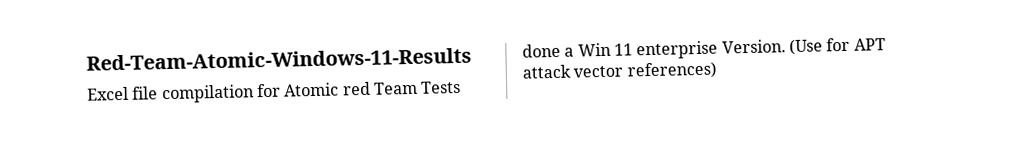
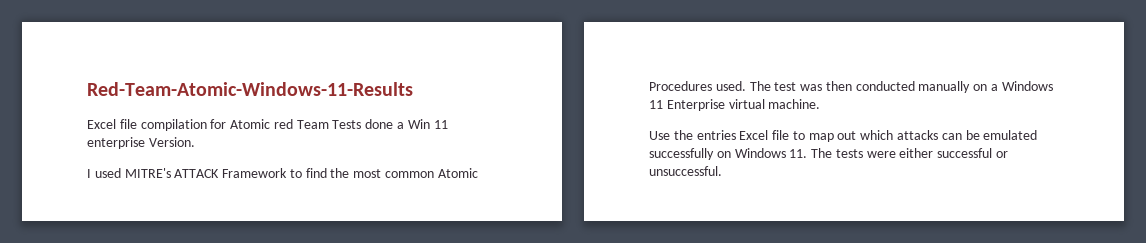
[788,37,886,56] [522,61,717,80] (Use for APT attack vector references) -> [87,168,478,178] [649,81,1053,93] [649,99,821,111] [649,130,1038,142] [649,148,1009,160] [649,166,722,176] // I used MITRE's ATTACK Framework to find the most common Atomic Procedures used. The test was then conducted manually on a Windows 11 Enterprise virtual machine. // Use the entries Excel file to map out which attacks can be emulated successfully on Windows 11. The tests were either successful or unsuccessful.

